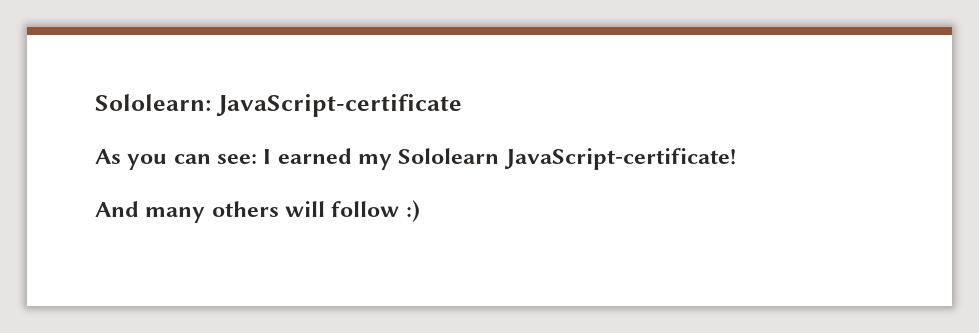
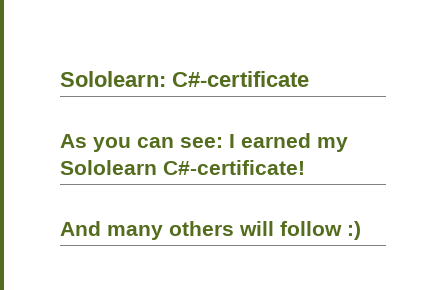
[215,94,462,117] JavaScript-certificate -> [172,71,309,87] C#-certificate
[503,148,736,170] JavaScript-certificate! -> [163,160,305,175] C#-certificate!

